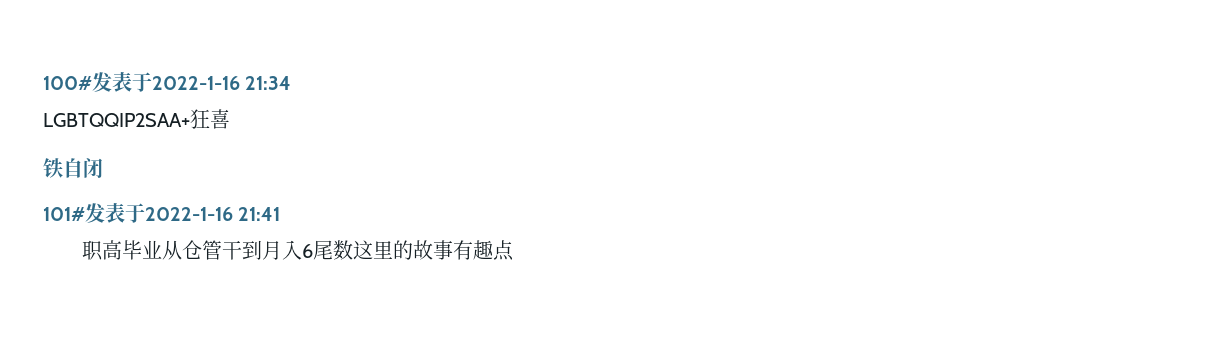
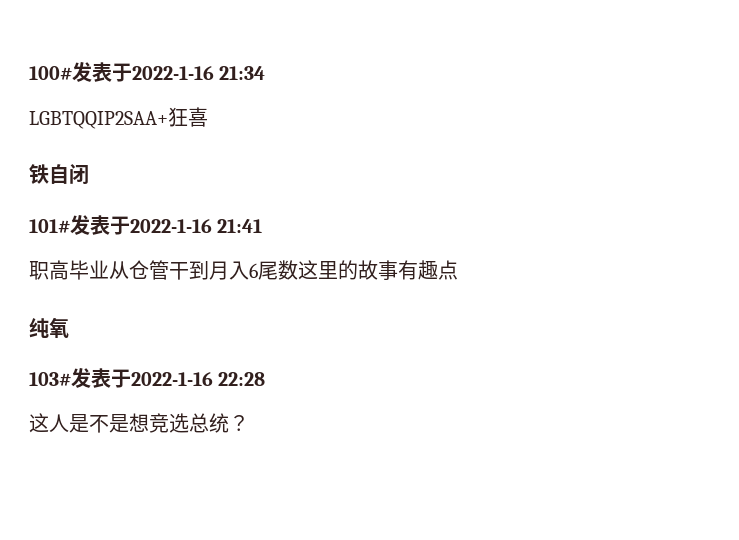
(514, 250) none -> [29,317,69,338] [29,368,266,388] [29,413,249,433] // 纯氧 // 103#发表于2022-1-16 22:28 // 这人是不是想竞选总统？

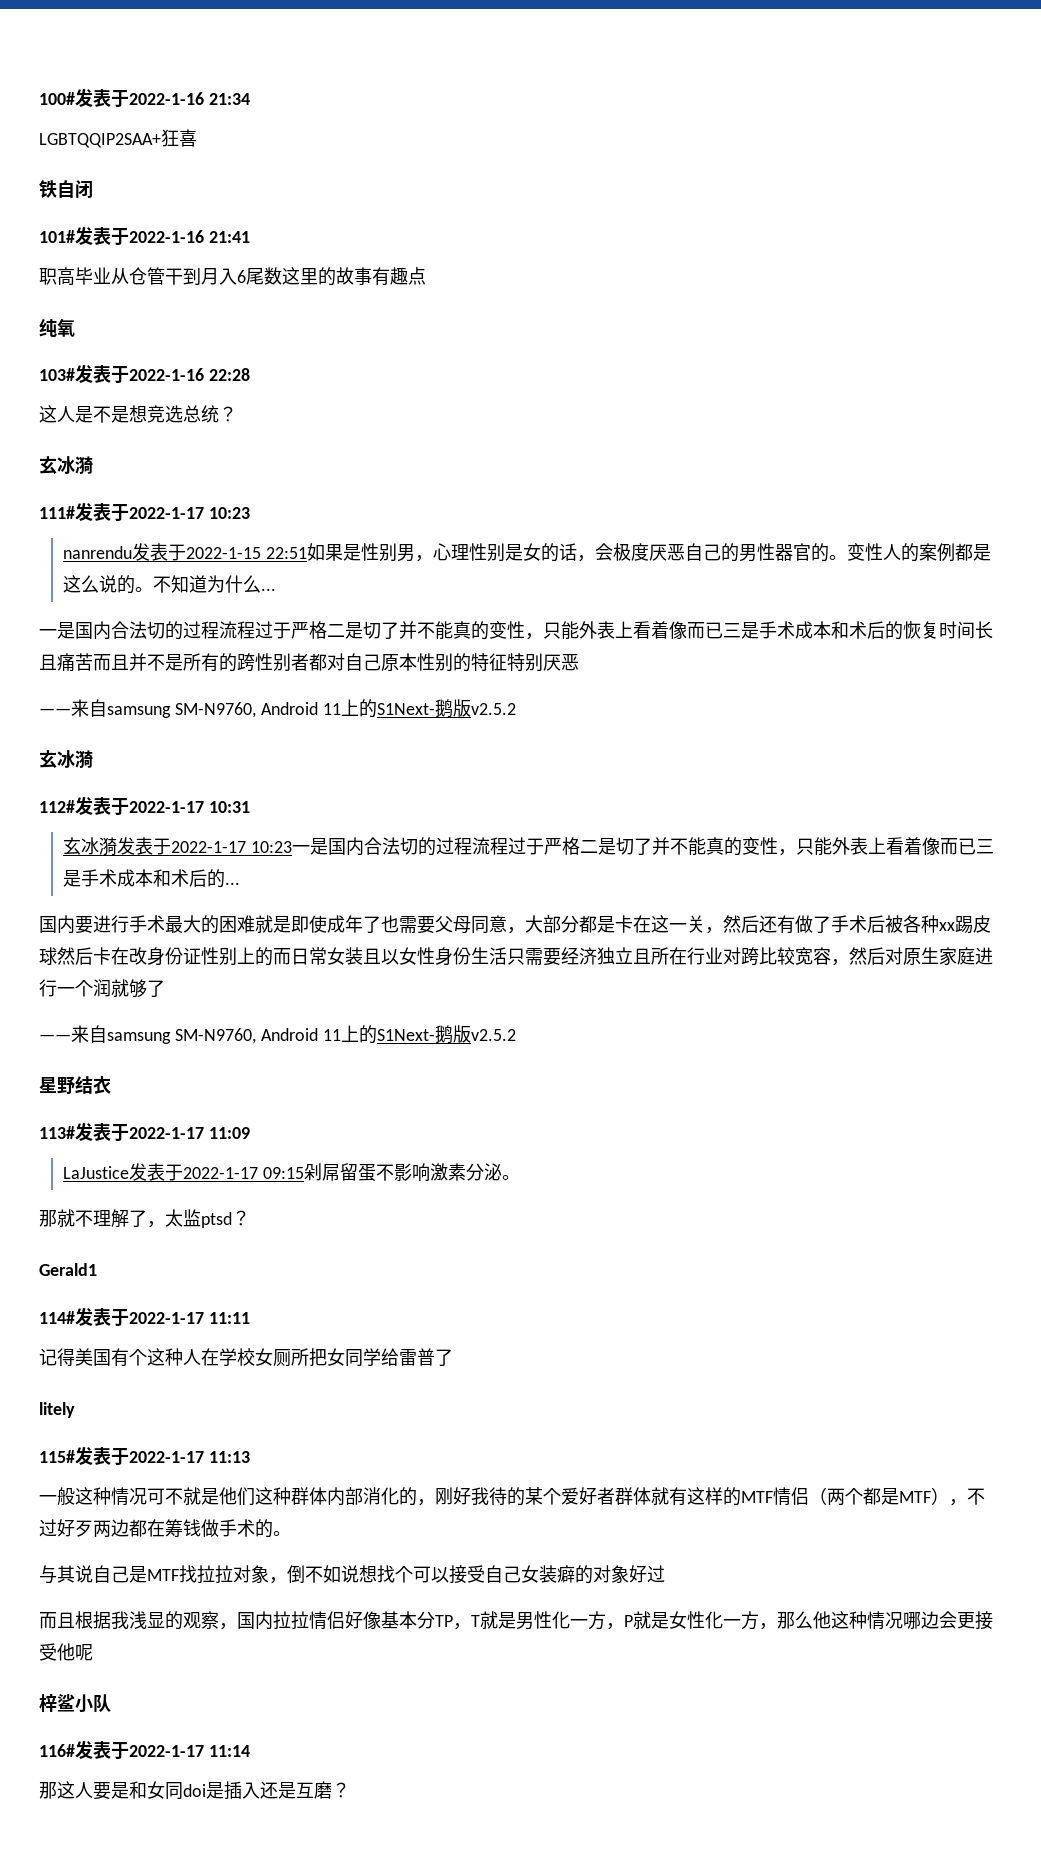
(249, 423) none -> [39,456,93,475] [39,502,250,521] [63,543,992,562] [63,575,277,594] [39,621,993,640] [39,653,579,672] [39,699,516,718] [39,750,93,769] [39,796,250,815] [63,837,995,856] [63,869,241,888] [39,915,991,934] [39,947,993,966] [39,979,165,998] [39,1025,516,1044] [39,1076,111,1094] [39,1122,250,1141] [63,1163,521,1182] [39,1209,250,1228] [39,1263,97,1276] [39,1307,250,1326] [39,1348,453,1367] [39,1402,75,1418] [39,1446,250,1465] [39,1487,985,1506] [39,1519,291,1538] [39,1565,665,1584] [39,1611,993,1630] [39,1643,93,1661] [39,1694,111,1713] [39,1740,250,1759] [39,1781,350,1800] // 玄冰漪 // 111#发表于2022-1-17 10:23 // nanrendu发表于2022-1-15 22:51如果是性别男，心理性别是女的话，会极度厌恶自己的男性器官的。变性人的案例都是这么说的。不知道为什么... // 一是国内合法切的过程流程过于严格二是切了并不能真的变性，只能外表上看着像而已三是手术成本和术后的恢复时间长且痛苦而且并不是所有的跨性别者都对自己原本性别的特征特别厌恶 // ——来自samsung SM-N9760, Android 11上的S1Next-鹅版v2.5.2 // 玄冰漪 // 112#发表于2022-1-17 10:31 // 玄冰漪发表于2022-1-17 10:23一是国内合法切的过程流程过于严格二是切了并不能真的变性，只能外表上看着像而已三是手术成本和术后的... // 国内要进行手术最大的困难就是即使成年了也需要父母同意，大部分都是卡在这一关，然后还有做了手术后被各种xx踢皮球然后卡在改身份证性别上的而日常女装且以女性身份生活只需要经济独立且所在行业对跨比较宽容，然后对原生家庭进行一个润就够了 // ——来自samsung SM-N9760, Android 11上的S1Next-鹅版v2.5.2 // 星野结衣 // 113#发表于2022-1-17 11:09 // LaJustice发表于2022-1-17 09:15剁屌留蛋不影响激素分泌。 // 那就不理解了，太监ptsd？ // Gerald1 // 114#发表于2022-1-17 11:11 // 记得美国有个这种人在学校女厕所把女同学给雷普了 // litely // 115#发表于2022-1-17 11:13 // 一般这种情况可不就是他们这种群体内部消化的，刚好我待的某个爱好者群体就有这样的MTF情侣（两个都是MTF），不过好歹两边都在筹钱做手术的。 // 与其说自己是MTF找拉拉对象，倒不如说想找个可以接受自己女装癖的对象好过 // 而且根据我浅显的观察，国内拉拉情侣好像基本分TP，T就是男性化一方，P就是女性化一方，那么他这种情况哪边会更接受他呢 // 梓鲨小队 // 116#发表于2022-1-17 11:14 // 那这人要是和女同doi是插入还是互磨？

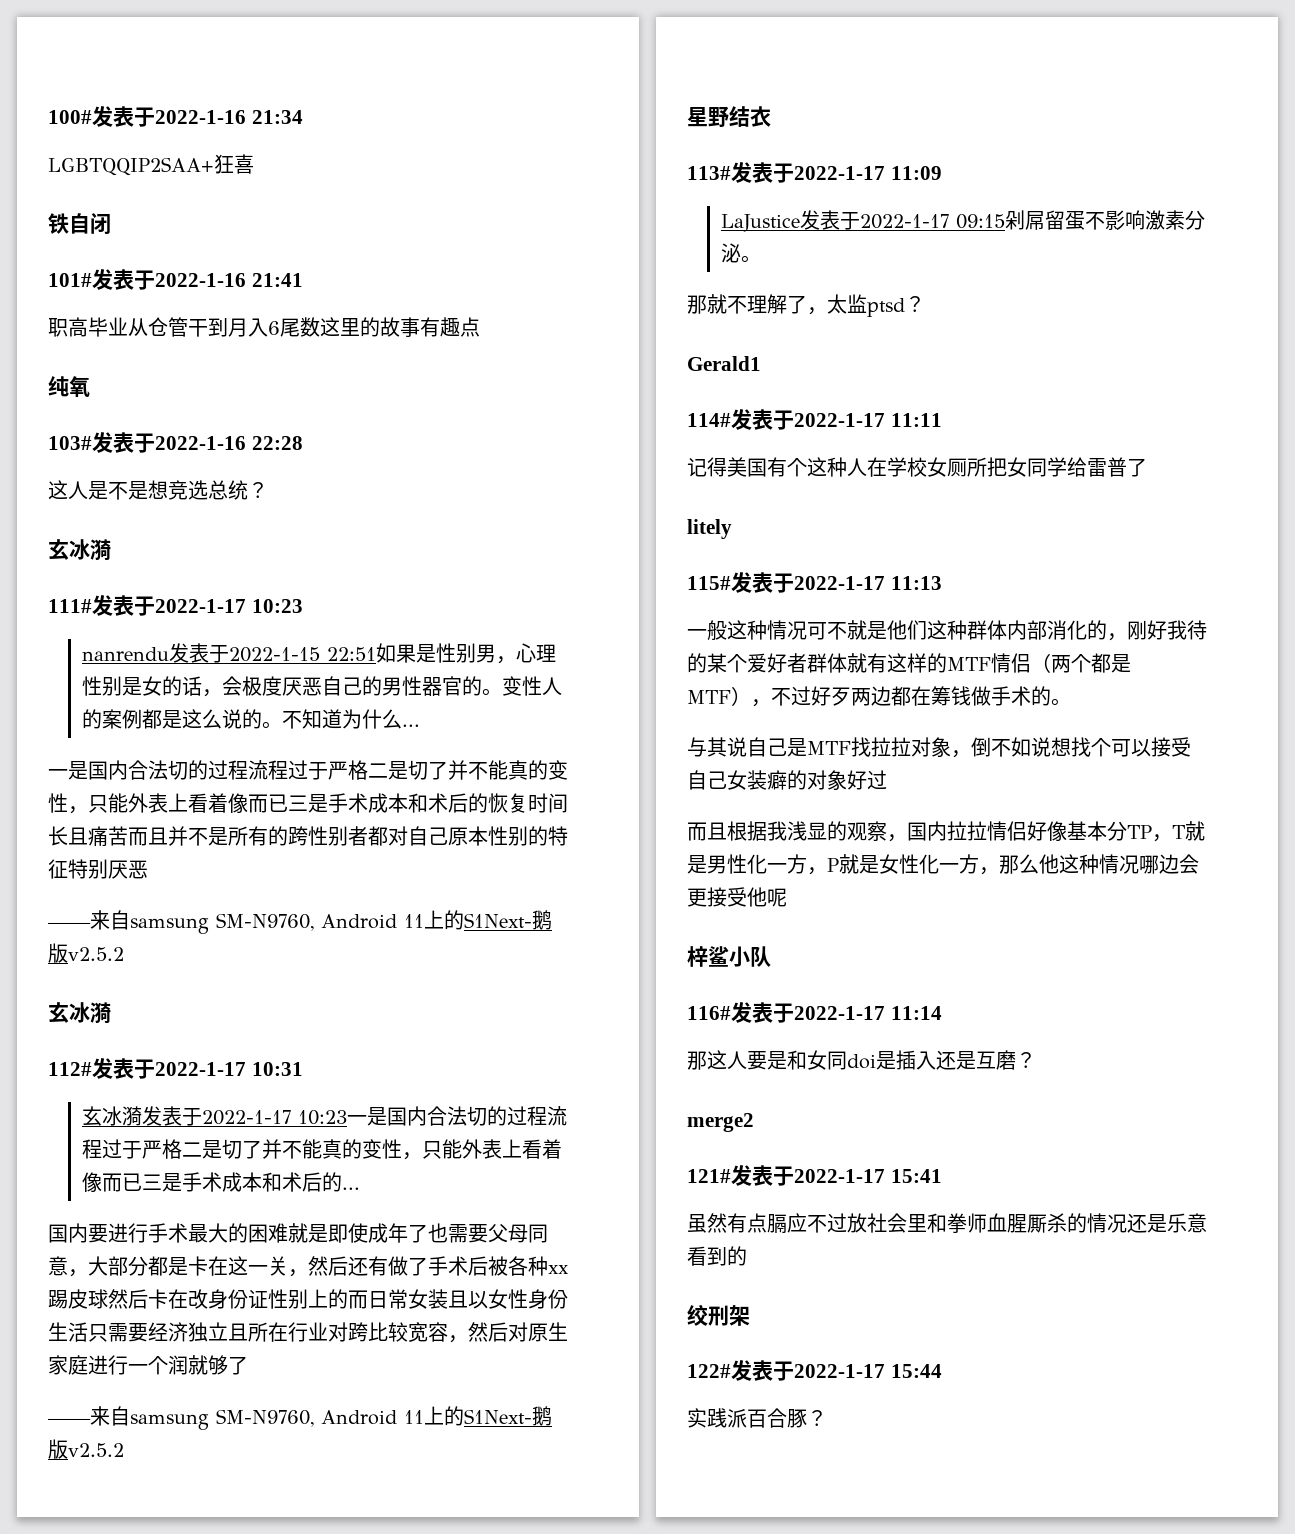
(350, 1790) none -> [687,1113,754,1132] [687,1165,942,1186] [687,1213,1207,1233] [687,1246,747,1266] [687,1304,750,1326] [687,1360,942,1381] [687,1408,827,1428] // merge2 // 121#发表于2022-1-17 15:41 // 虽然有点膈应不过放社会里和拳师血腥厮杀的情况还是乐意看到的 // 绞刑架 // 122#发表于2022-1-17 15:44 // 实践派百合豚？

